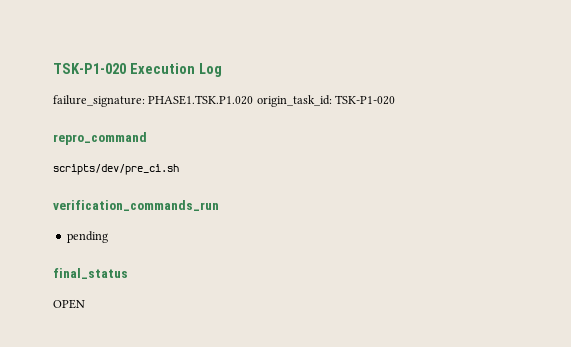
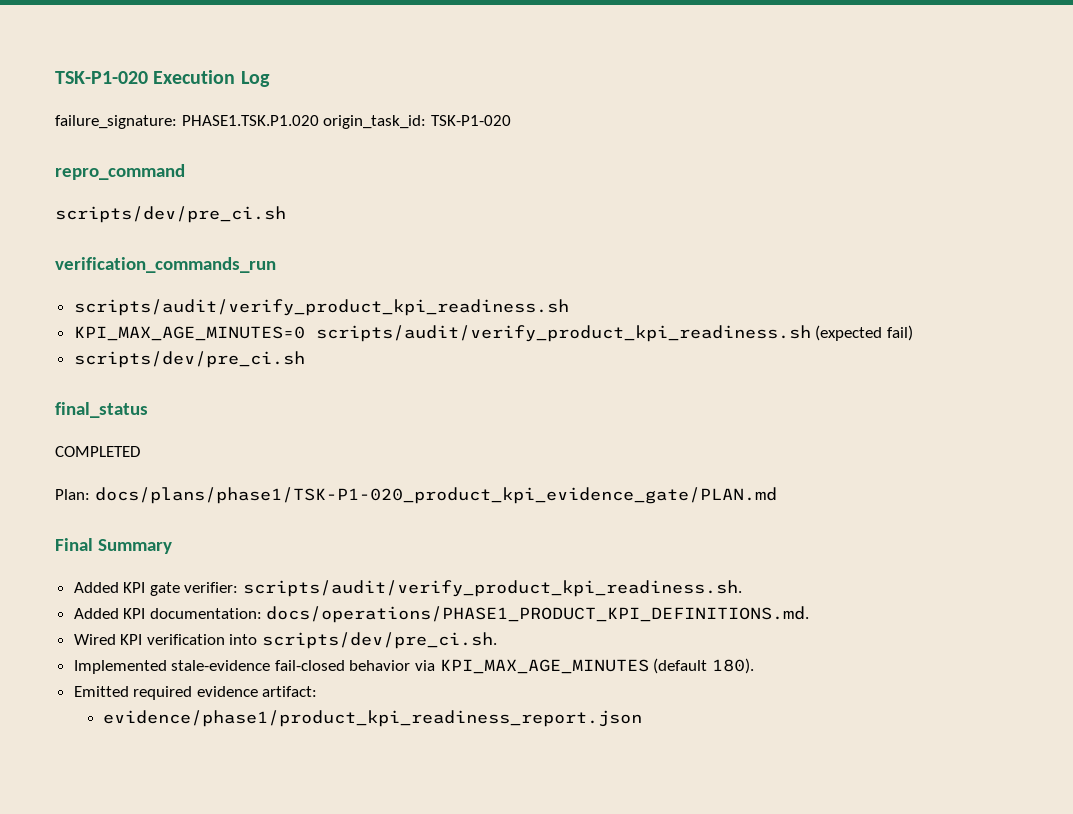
[66,231,108,243] [53,268,128,279] [53,299,85,309] pending // final_status // OPEN -> [73,299,569,316] [73,325,913,342] [73,351,305,368] [55,402,148,418] [55,446,140,457] [55,487,777,504] [55,538,172,554] [73,580,743,597] [73,606,810,623] [73,632,498,649] [73,658,754,674] [73,686,318,700] [102,710,642,727] scripts/audit/verify_product_kpi_readiness.sh // KPI_MAX_AGE_MINUTES=0 scripts/audit/verify_product_kpi_readiness.sh (expected fail) // scripts/dev/pre_ci.sh // final_status // COMPLETED // Plan: docs/plans/phase1/TSK-P1-020_product_kpi_evidence_gate/PLAN.md // Final Summary // Added KPI gate verifier: scripts/audit/verify_product_kpi_readiness.sh. // Added KPI documentation: docs/operations/PHASE1_PRODUCT_KPI_DEFINITIONS.md. // Wired KPI verification into scripts/dev/pre_ci.sh. // Implemented stale-evidence fail-closed behavior via KPI_MAX_AGE_MINUTES (default 180). // Emitted required evidence artifact: // evidence/phase1/product_kpi_readiness_report.json

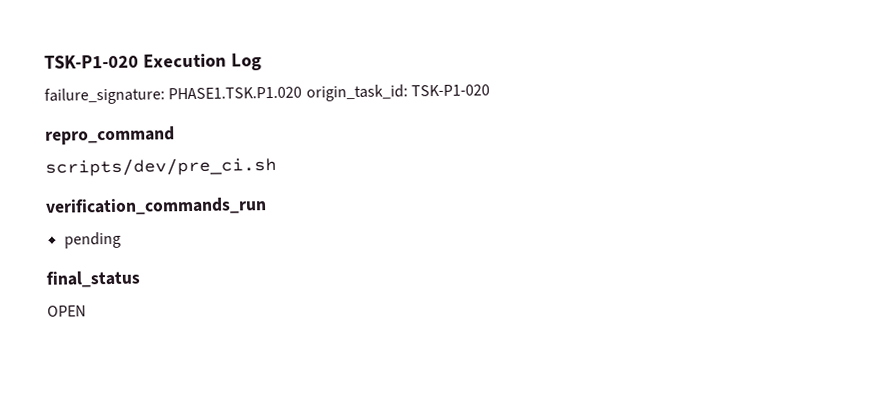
[73,299,569,316] [73,325,913,342] [73,351,305,368] [55,402,148,418] [55,446,140,457] [55,487,777,504] [55,538,172,554] [73,580,743,597] [73,606,810,623] [73,632,498,649] [73,658,754,674] [73,686,318,700] [102,710,642,727] scripts/audit/verify_product_kpi_readiness.sh // KPI_MAX_AGE_MINUTES=0 scripts/audit/verify_product_kpi_readiness.sh (expected fail) // scripts/dev/pre_ci.sh // final_status // COMPLETED // Plan: docs/plans/phase1/TSK-P1-020_product_kpi_evidence_gate/PLAN.md // Final Summary // Added KPI gate verifier: scripts/audit/verify_product_kpi_readiness.sh. // Added KPI documentation: docs/operations/PHASE1_PRODUCT_KPI_DEFINITIONS.md. // Wired KPI verification into scripts/dev/pre_ci.sh. // Implemented stale-evidence fail-closed behavior via KPI_MAX_AGE_MINUTES (default 180). // Emitted required evidence artifact: // evidence/phase1/product_kpi_readiness_report.json -> [63,231,121,249] [46,270,141,288] [47,305,86,317] pending // final_status // OPEN

